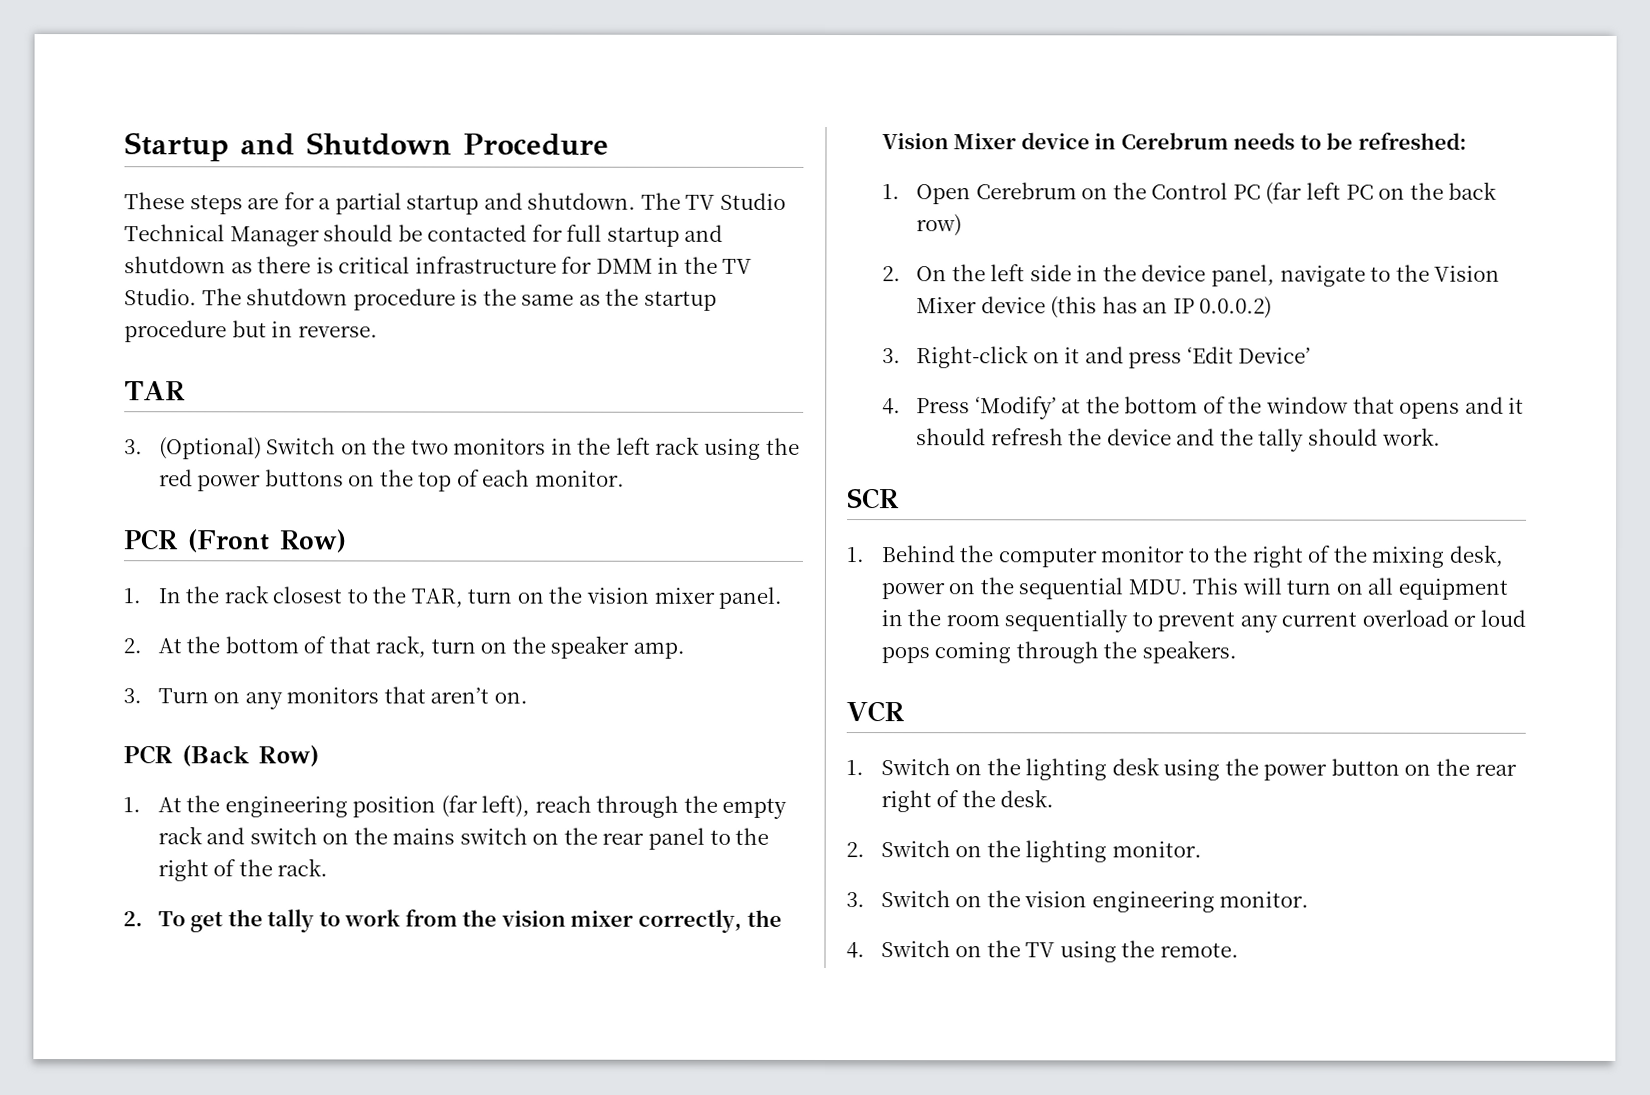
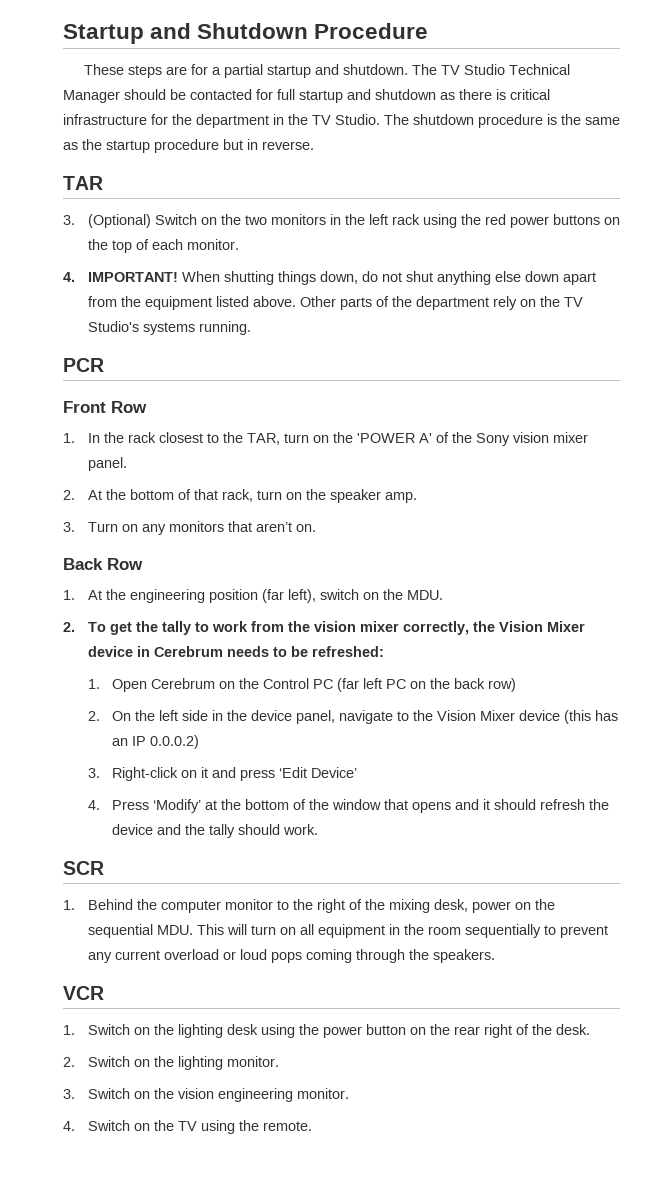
[595,258,653,274] DMM -> [172,114,269,128] the department
[123,529,347,553] // PCR (Front Row) -> [63,271,596,285] [87,296,583,310] [87,321,251,335] [63,358,104,372] [63,401,147,413] // 4. IMPORTANT! When shutting things down, do not shut anything else down apart from the equipment listed above. Other parts of the department rely on the TV Studio's systems running. // PCR // Front Row
(583, 595) none -> [356,432,510,446] 'POWER A' of the Sony
[123,745,319,767] PCR (Back Row) -> [63,558,143,570] Back Row
[534,795,788,819] [157,826,770,850] [157,858,329,882] reach through the empty rack and switch on the mains switch on the rear panel to the right of the rack. -> [319,589,443,600] switch on the MDU.

